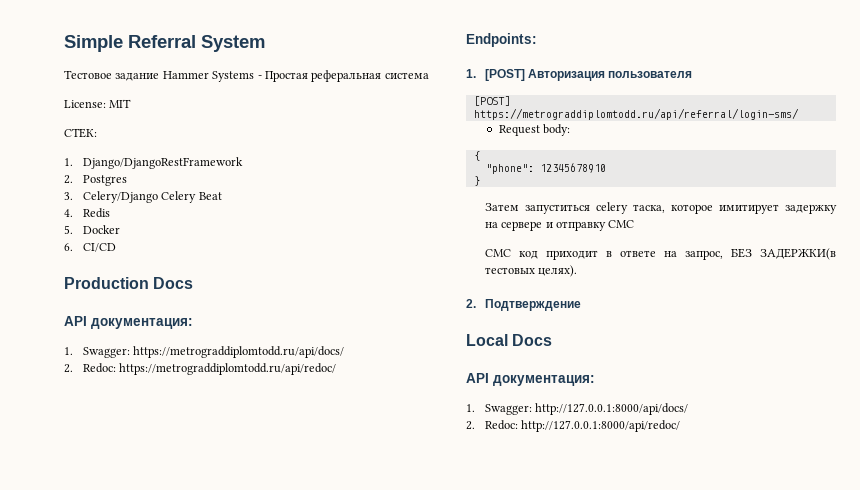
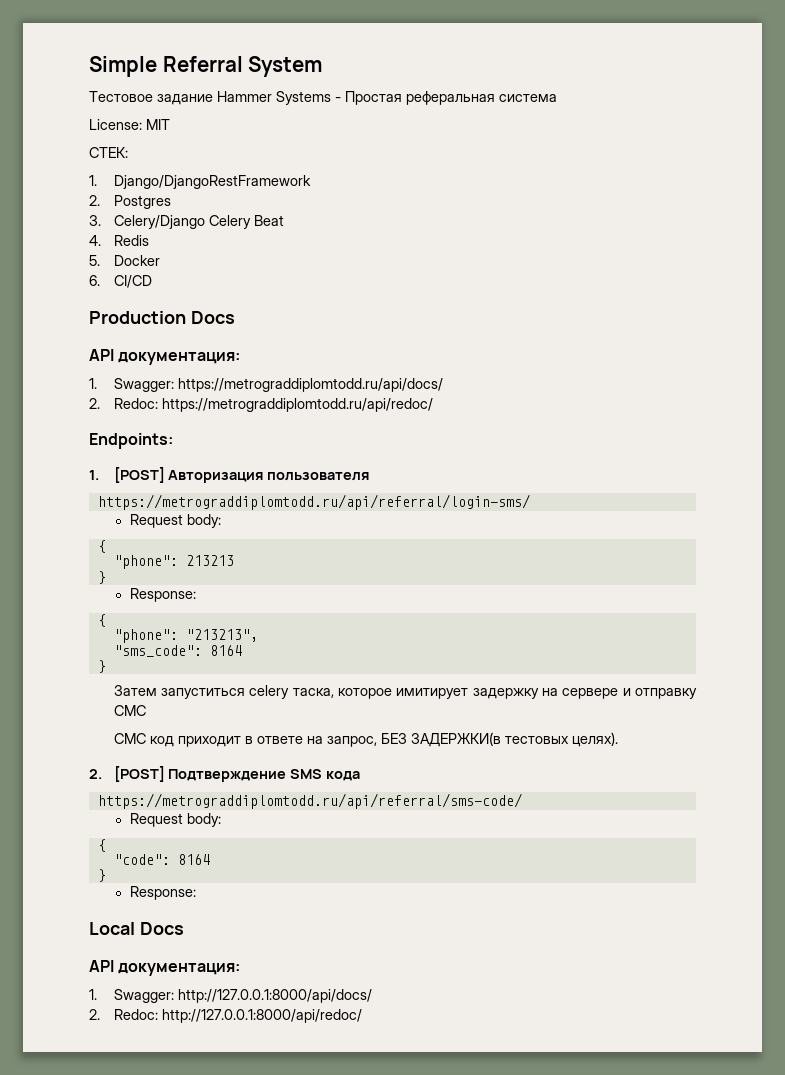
[473,96,510,106] [POST] -> (370, 476) none
[539,163,606,173] 12345678910 -> [185,555,234,566] [97,571,106,584] [129,588,196,602] [97,614,106,627] [113,629,258,643] [113,645,242,657] 213213 // } // Response: // { // "phone": "213213", // "sms_code": 8164
(476, 303) none -> [113,766,165,782] [POST]
(581, 305) none -> [290,769,361,781] [97,793,522,809] [129,813,221,827] [97,839,106,852] [113,854,210,865] [97,869,106,882] [129,886,196,900] SMS кода // https://metrograddiplomtodd.ru/api/referral/sms-code/ // Request body: // { // "code": 8164 // } // Response:

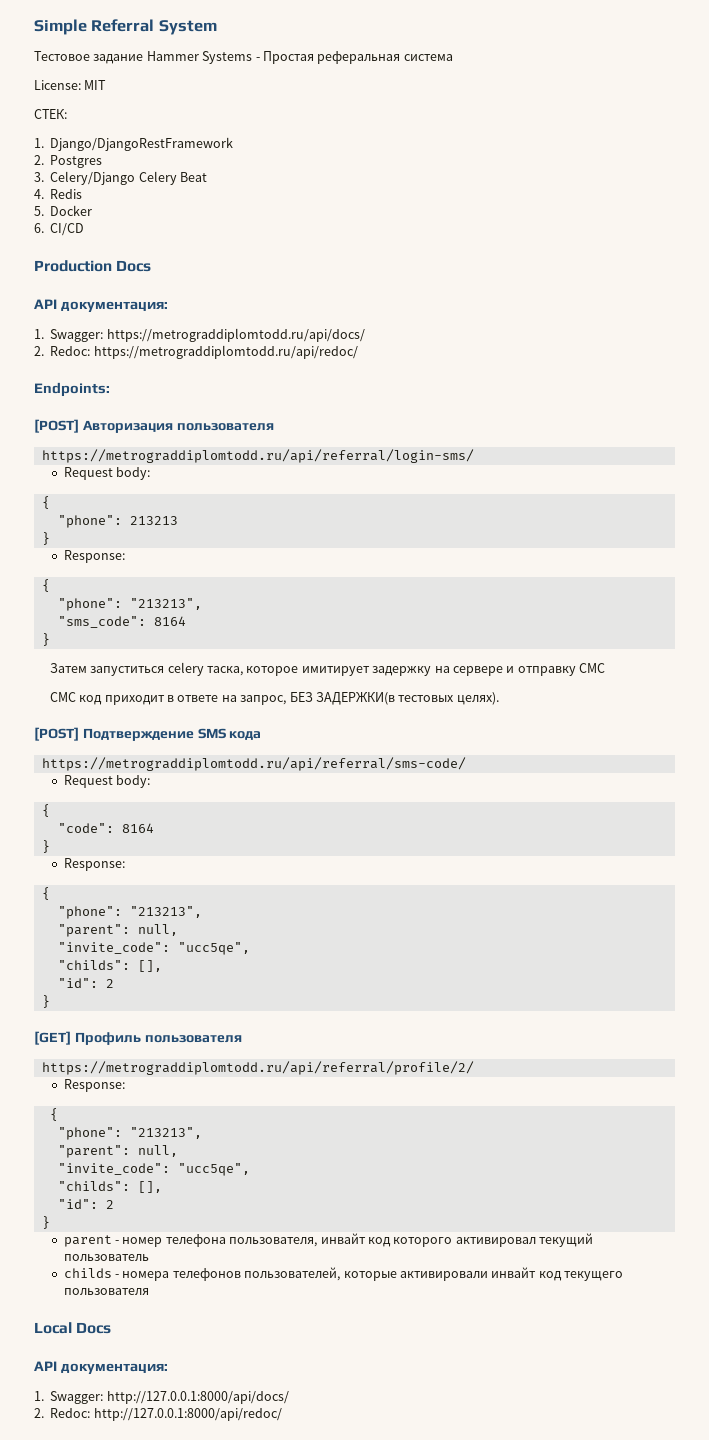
[89,470,99,480] 1. -> (110, 389) none
[89,769,102,779] 2. -> (499, 698) none
(196, 893) none -> [41,887,50,900] [57,906,202,919] [57,924,178,937] [57,942,250,955] [57,960,162,972] [57,978,114,988] [41,995,50,1008] [34,1031,242,1045] [41,1061,474,1075] [63,1079,125,1092] [49,1108,58,1121] [57,1127,202,1140] [57,1145,178,1158] [57,1163,250,1176] [57,1181,162,1193] [57,1199,114,1209] [41,1216,50,1229] [63,1233,594,1247] [63,1254,149,1261] [63,1267,624,1281] [63,1288,149,1295] // { // "phone": "213213", // "parent": null, // "invite_code": "ucc5qe", // "childs": [], // "id": 2 // } // [GET] Профиль пользователя // https://metrograddiplomtodd.ru/api/referral/profile/2/ // Response: // { // "phone": "213213", // "parent": null, // "invite_code": "ucc5qe", // "childs": [], // "id": 2 // } // parent - номер телефона пользователя, инвайт код которого активировал текущий пользователь // childs - номера телефонов пользователей, которые активировали инвайт код текущего пользователя

